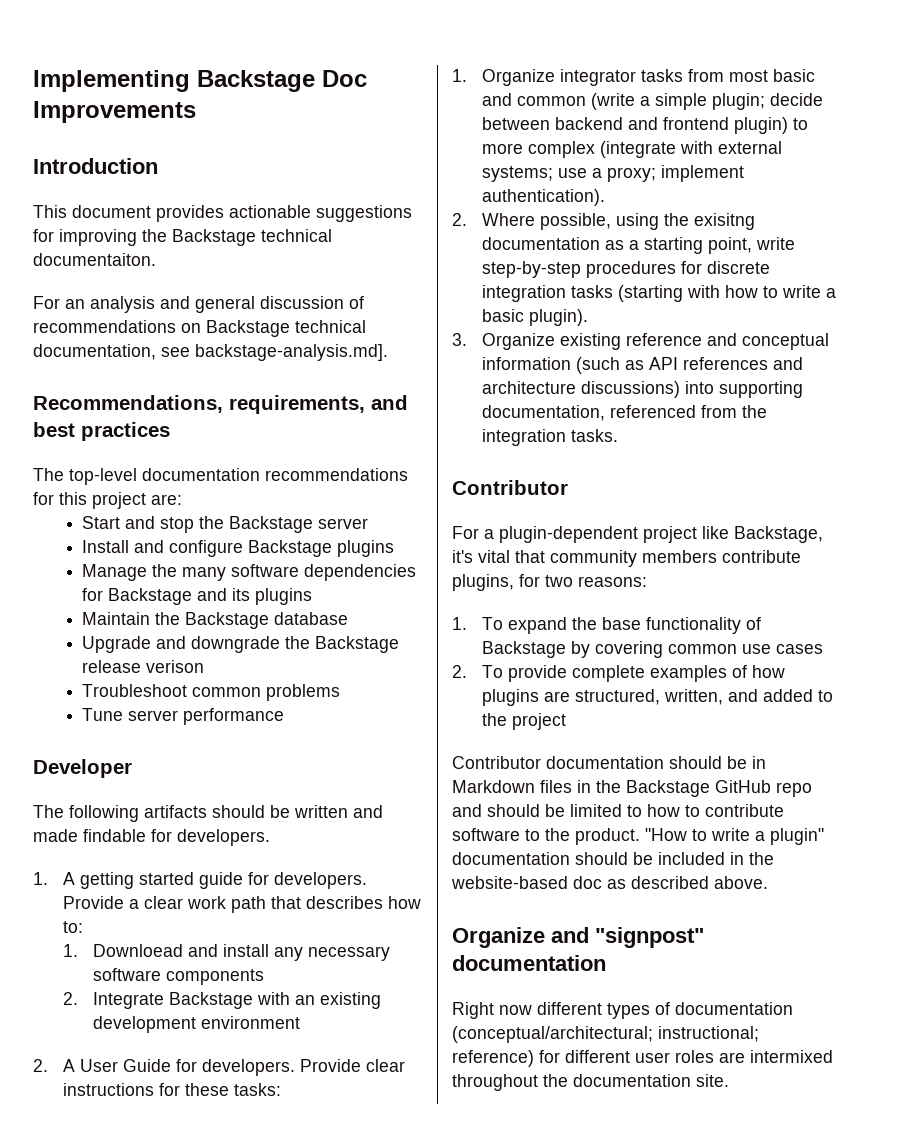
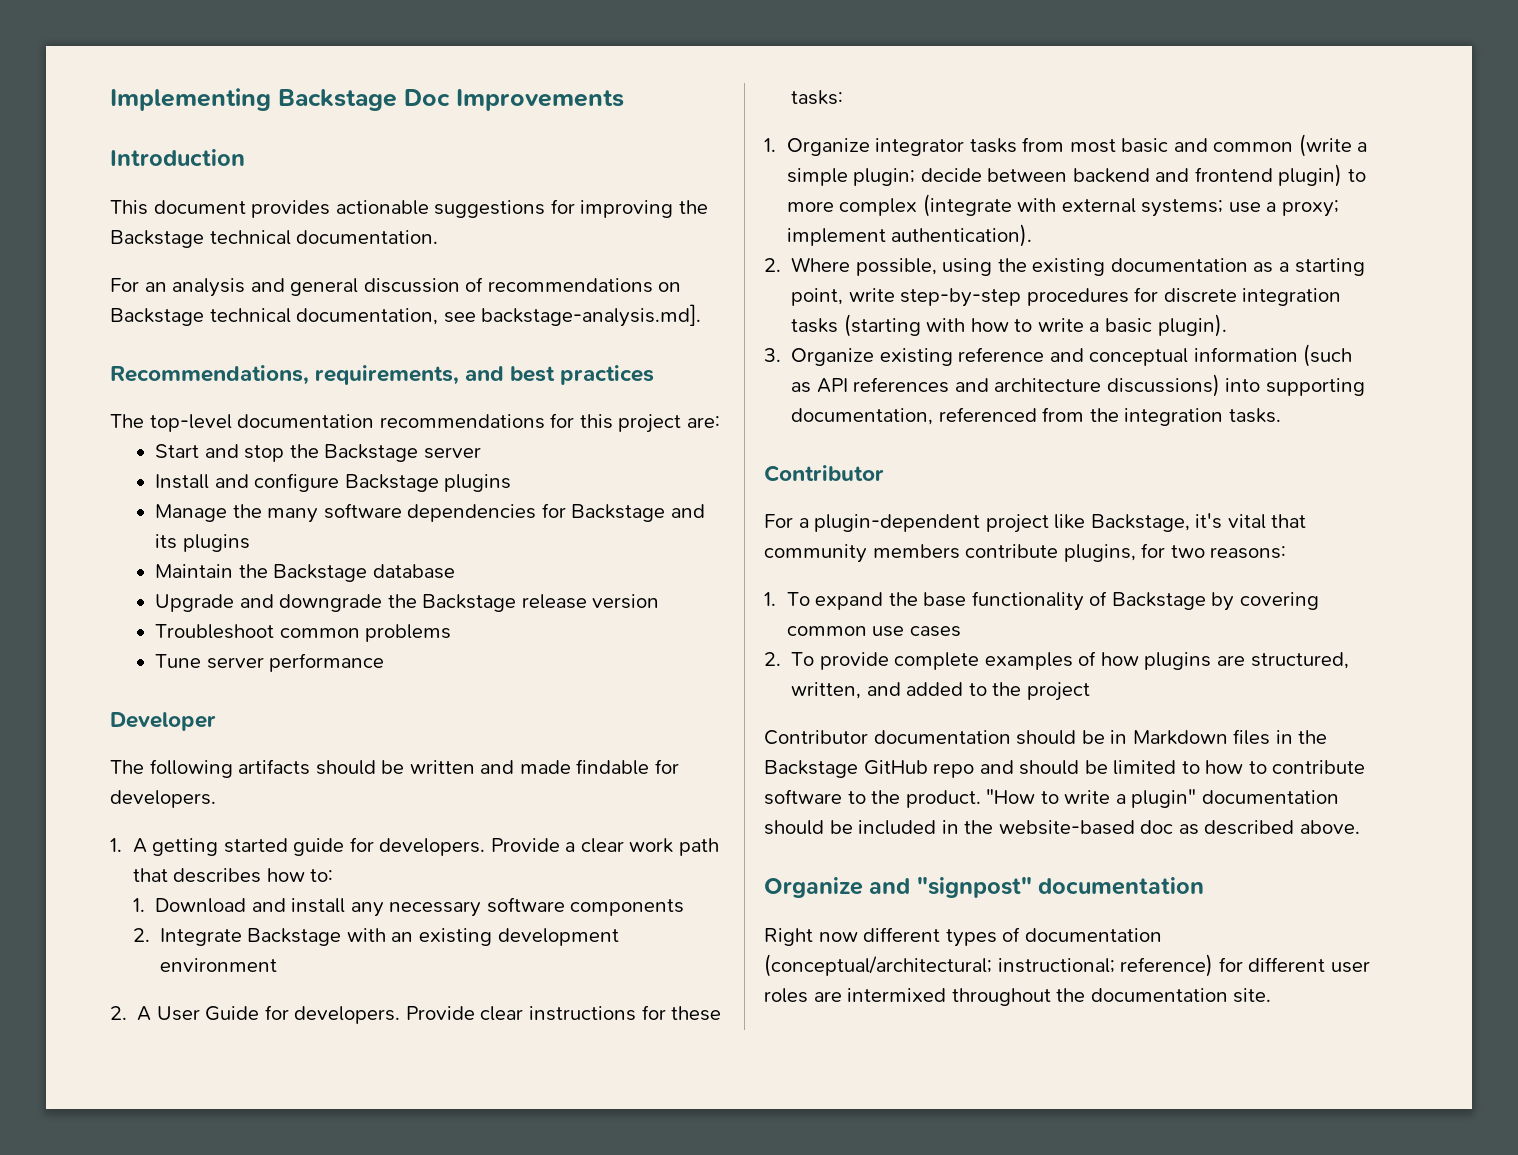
[33,253,156,266] documentaiton. -> [296,230,439,244] documentation.
[146,660,205,673] verison -> [592,594,660,609] version
[93,944,184,957] Downloead -> [155,898,247,913] Download
[694,213,756,230] exisitng -> [1032,258,1106,276] existing

